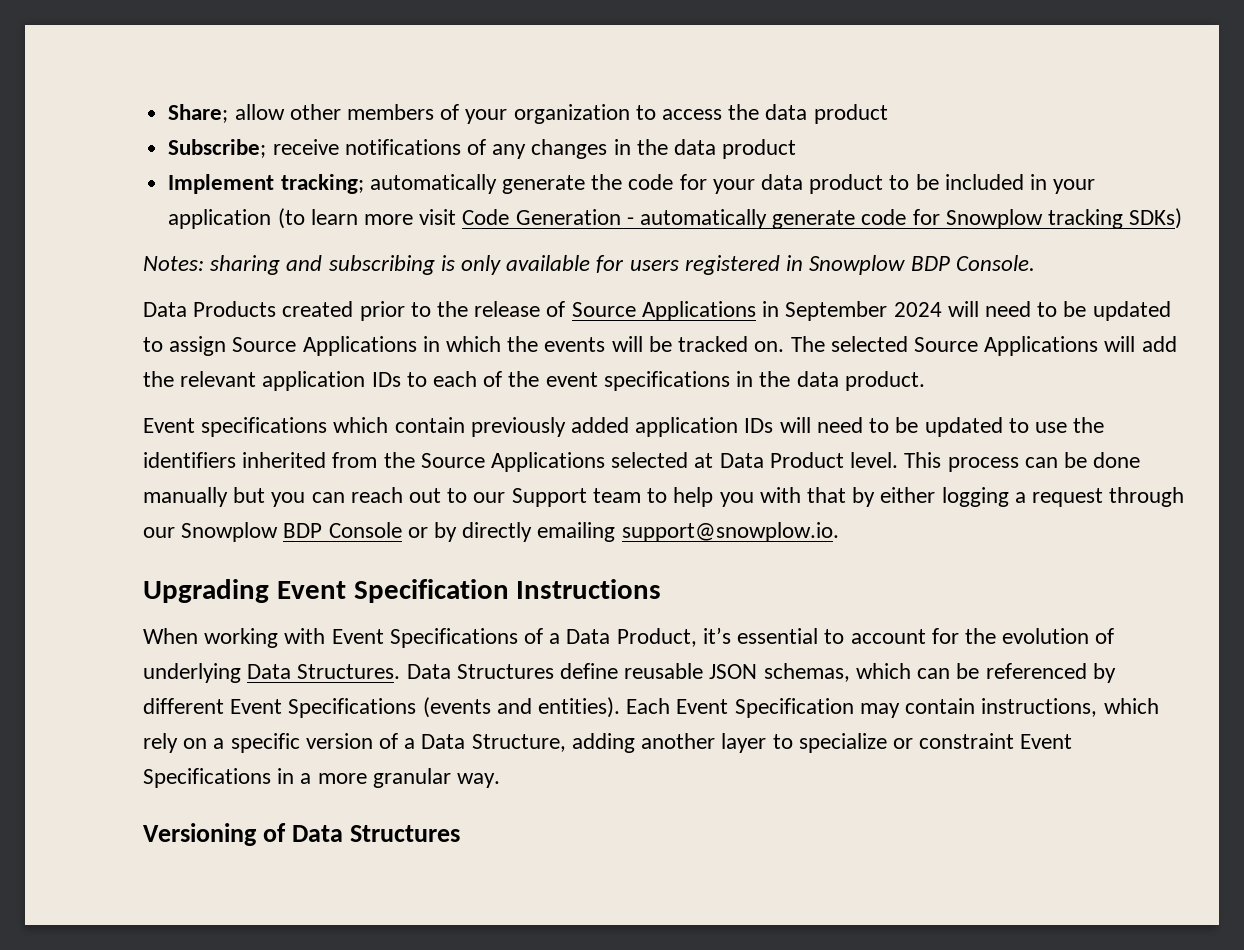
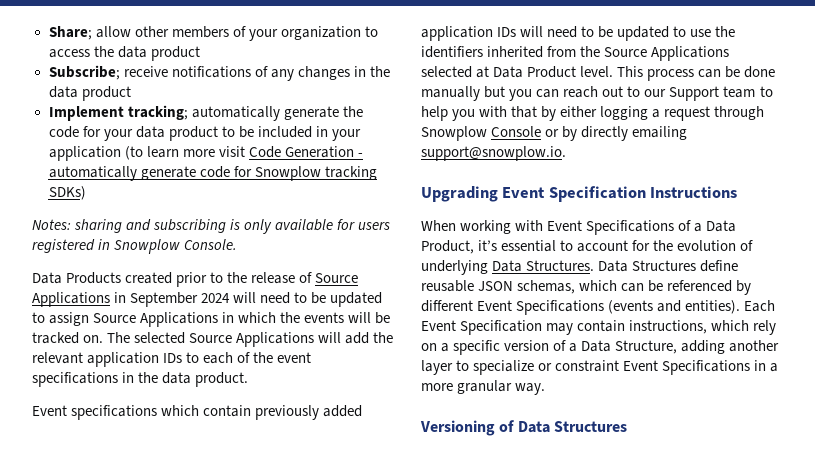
[910,256,950,271] BDP -> (181, 246) none
[143,522,323,542] our Snowplow BDP -> [421,126,487,141] Snowplow

